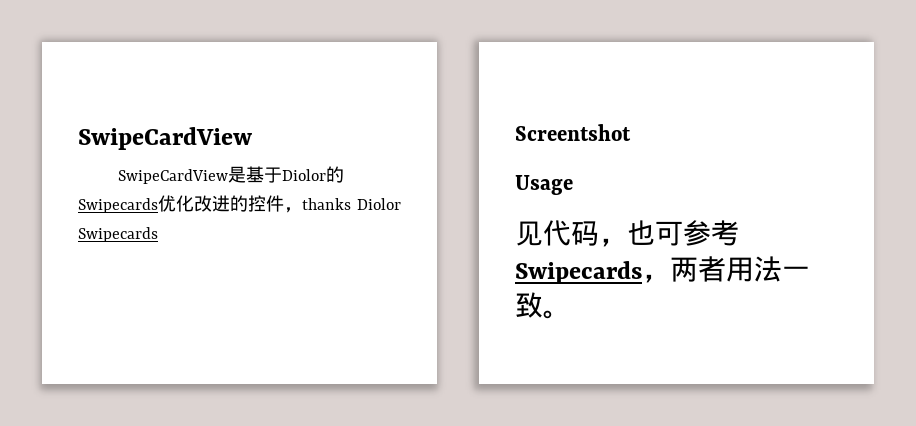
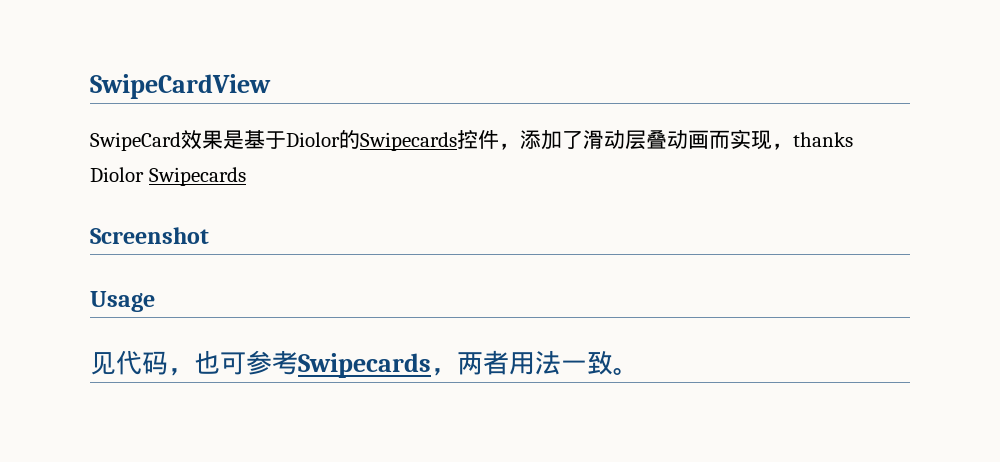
[117,169,228,184] SwipeCardView -> [90,130,223,151] SwipeCard效果
[158,195,284,212] 优化改进的控件 -> [457,129,772,150] 控件，添加了滑动层叠动画而实现
[515,124,631,141] Screentshot -> [90,227,209,244] Screenshot

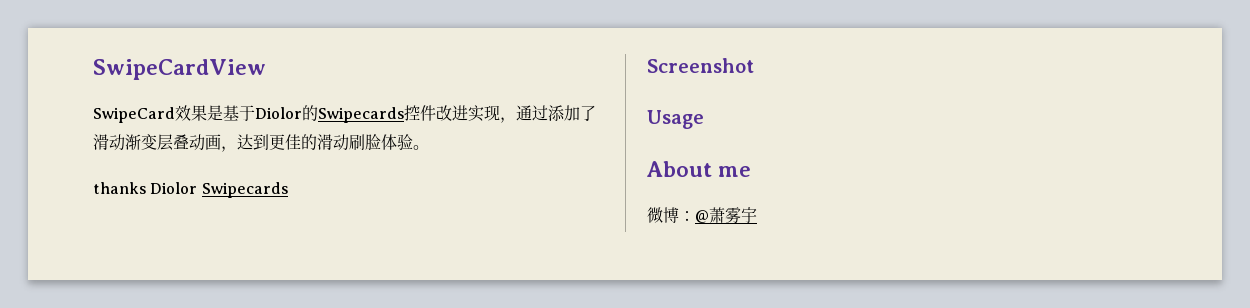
[499,143,520,150] ， -> [436,105,548,123] 改进实现，通过
(625, 139) none -> [125,134,157,150] 渐变
[709,129,793,150] 而实现， -> [221,134,429,152] ，达到更佳的滑动刷脸体验。 //
[90,350,639,378] 见代码，也可参考Swipecards，两者用法一致。 -> [646,161,752,177] [647,207,757,224] About me // 微博：@萧雾宇

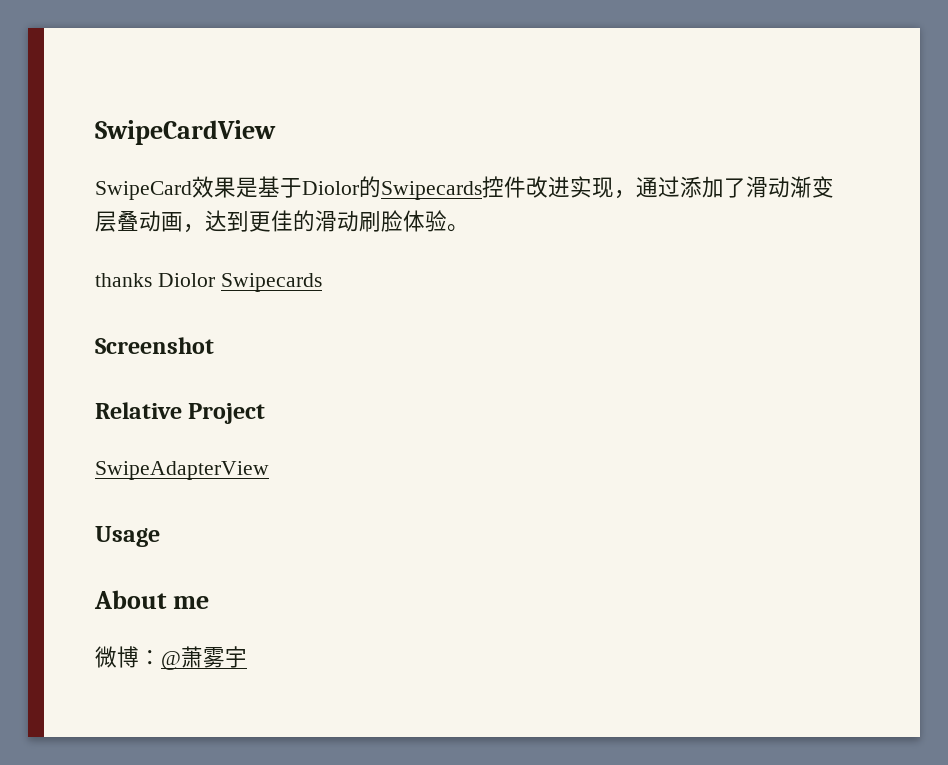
(754, 65) none -> [95,402,266,424] [95,461,269,480] // Relative Project // SwipeAdapterView

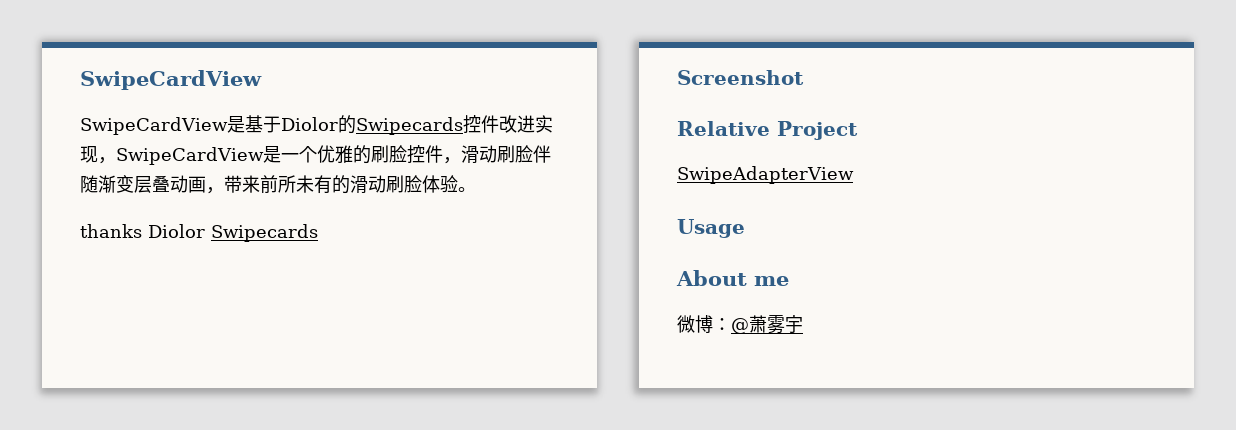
[95,176,236,200] SwipeCard效果 -> [80,117,228,135] SwipeCardView
[636,176,790,198] 通过添加了滑动 -> [116,145,551,165] [80,175,98,193] SwipeCardView是一个优雅的刷脸控件，滑动刷脸伴随
[205,210,293,232] 达到更佳 -> [224,175,332,194] 带来前所未有

